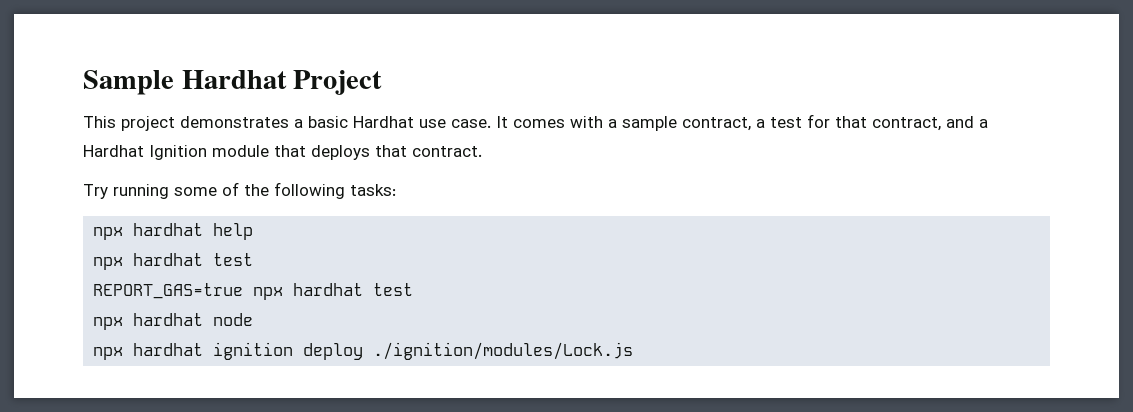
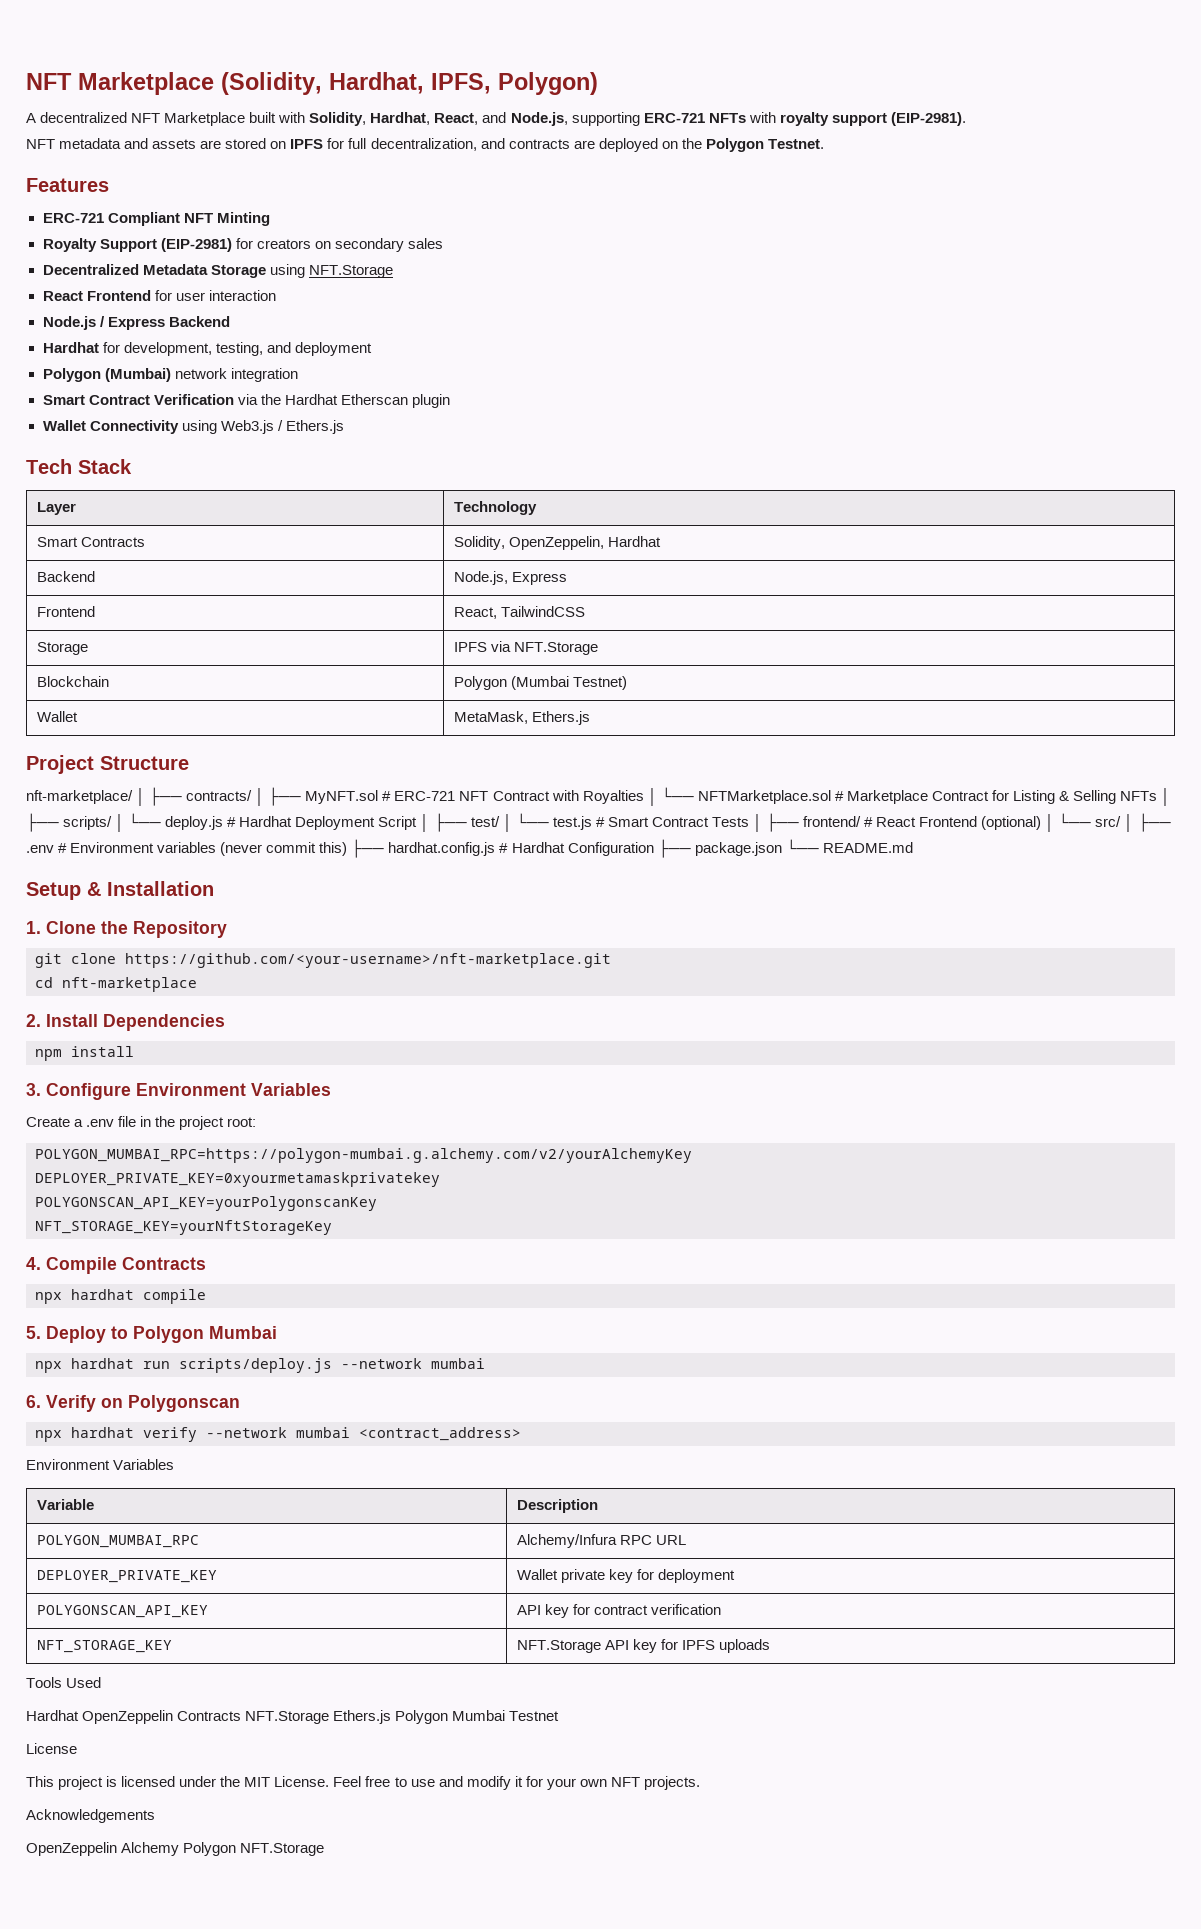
[83,70,383,95] [83,114,988,131] [83,145,482,160] [83,182,396,199] [93,223,254,240] [93,253,254,270] [93,283,414,300] [93,313,254,330] [93,342,634,360] Sample Hardhat Project // This project demonstrates a basic Hardhat use case. It comes with a sample contract, a test for that contract, and a Hardhat Ignition module that deploys that contract. // Try running some of the following tasks: // npx hardhat help // npx hardhat test // REPORT_GAS=true npx hardhat test // npx hardhat node // npx hardhat ignition deploy ./ignition/modules/Lock.js -> [26,72,598,95] [26,112,966,126] [26,138,824,152] [26,178,109,192] [42,212,270,226] [42,238,443,252] [42,264,393,278] [42,290,276,301] [42,316,230,330] [42,342,372,356] [42,368,298,382] [42,394,450,408] [42,420,344,434] [26,459,132,474] [36,502,76,515] [453,501,537,515] [36,537,146,547] [453,536,662,550] [36,571,95,582] [453,571,568,585] [36,606,95,617] [453,606,586,619] [36,642,88,655] [453,641,599,655] [36,676,109,687] [453,676,628,690] [36,711,78,722] [453,711,591,725] [26,755,189,774] [26,787,1171,806] [26,813,1171,832] [26,839,913,858] [26,881,214,900] [26,921,227,938] [35,953,611,968] [35,977,197,992] [26,1014,225,1031] [35,1046,134,1061] [26,1083,331,1100] [26,1116,257,1130] [35,1148,692,1163] [35,1172,440,1187] [35,1196,377,1211] [35,1220,332,1235] [26,1257,206,1274] [35,1289,206,1304] [26,1326,277,1343] [35,1358,485,1373] [26,1395,240,1412] [35,1427,521,1442] [26,1459,175,1470] [36,1499,94,1510] [516,1499,598,1513] [36,1535,199,1548] [516,1534,687,1548] [36,1570,217,1583] [516,1569,736,1583] [36,1605,208,1618] [516,1604,722,1618] [36,1640,172,1653] [516,1639,771,1653] [26,1677,102,1688] [26,1710,560,1724] [26,1743,77,1754] [26,1776,700,1790] [26,1809,155,1823] [26,1842,325,1856] NFT Marketplace (Solidity, Hardhat, IPFS, Polygon) // A decentralized NFT Marketplace built with Solidity, Hardhat, React, and Node.js, supporting ERC-721 NFTs with royalty support (EIP-2981). // NFT metadata and assets are stored on IPFS for full decentralization, and contracts are deployed on the Polygon Testnet. // Features // ERC-721 Compliant NFT Minting // Royalty Support (EIP-2981) for creators on secondary sales // Decentralized Metadata Storage using NFT.Storage // React Frontend for user interaction // Node.js / Express Backend // Hardhat for development, testing, and deployment // Polygon (Mumbai) network integration // Smart Contract Verification via the Hardhat Etherscan plugin // Wallet Connectivity using Web3.js / Ethers.js // Tech Stack // Layer | Technology // Smart Contracts | Solidity, OpenZeppelin, Hardhat // Backend | Node.js, Express // Frontend | React, TailwindCSS // Storage | IPFS via NFT.Storage // Blockchain | Polygon (Mumbai Testnet) // Wallet | MetaMask, Ethers.js // Project Structure // nft-marketplace/ │ ├── contracts/ │ ├── MyNFT.sol # ERC-721 NFT Contract with Royalties │ └── NFTMarketplace.sol # Marketplace Contract for Listing & Selling NFTs │ ├── scripts/ │ └── deploy.js # Hardhat Deployment Script │ ├── test/ │ └── test.js # Smart Contract Tests │ ├── frontend/ # React Frontend (optional) │ └── src/ │ ├── .env # Environment variables (never commit this) ├── hardhat.config.js # Hardhat Configuration ├── package.json └── README.md // Setup & Installation // 1. Clone the Repository // git clone https://github.com/<your-username>/nft-marketplace.git // cd nft-marketplace // 2. Install Dependencies // npm install // 3. Configure Environment Variables // Create a .env file in the project root: // POLYGON_MUMBAI_RPC=https://polygon-mumbai.g.alchemy.com/v2/yourAlchemyKey // DEPLOYER_PRIVATE_KEY=0xyourmetamaskprivatekey // POLYGONSCAN_API_KEY=yourPolygonscanKey // NFT_STORAGE_KEY=yourNftStorageKey // 4. Compile Contracts // npx hardhat compile // 5. Deploy to Polygon Mumbai // npx hardhat run scripts/deploy.js --network mumbai // 6. Verify on Polygonscan // npx hardhat verify --network mumbai <contract_address> // Environment Variables // Variable | Description // POLYGON_MUMBAI_RPC | Alchemy/Infura RPC URL // DEPLOYER_PRIVATE_KEY | Wallet private key for deployment // POLYGONSCAN_API_KEY | API key for contract verification // NFT_STORAGE_KEY | NFT.Storage API key for IPFS uploads // Tools Used // Hardhat OpenZeppelin Contracts NFT.Storage Ethers.js Polygon Mumbai Testnet // License // This project is licensed under the MIT License. Feel free to use and modify it for your own NFT projects. // Acknowledgements // OpenZeppelin Alchemy Polygon NFT.Storage

